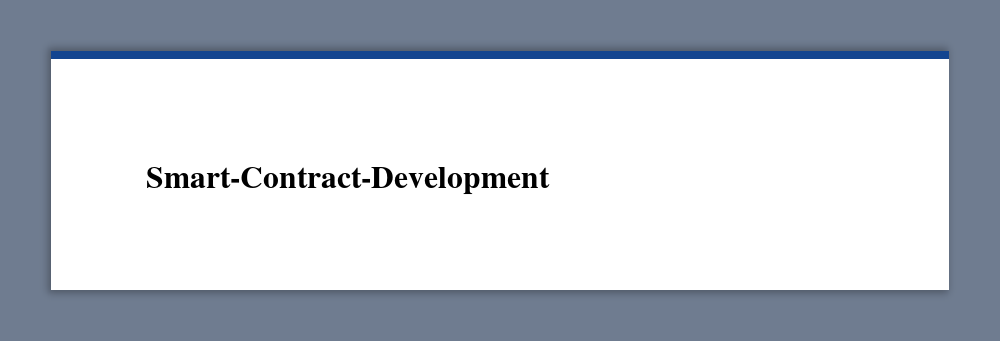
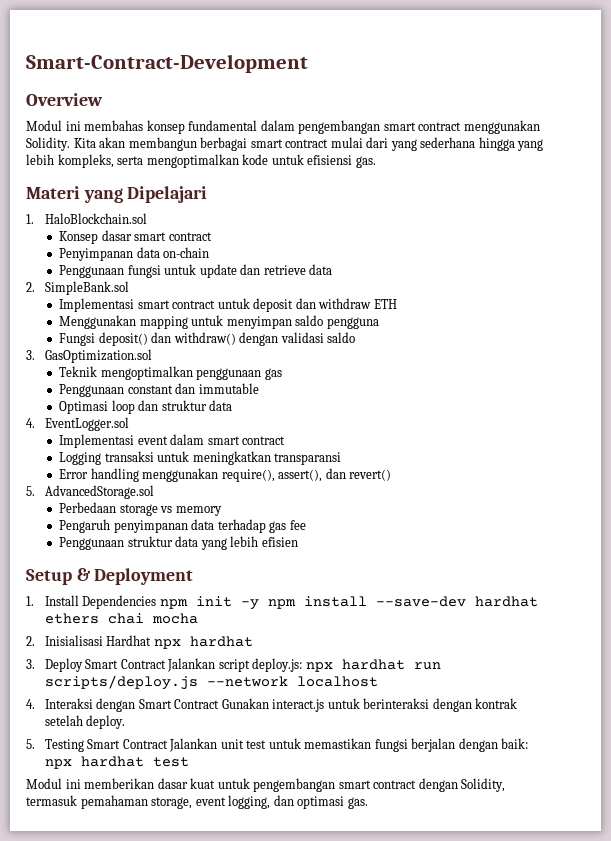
(550, 181) none -> [26,93,103,106] [26,120,540,134] [26,137,544,151] [26,154,376,168] [26,186,208,203] [26,213,147,224] [59,230,212,244] [59,247,210,261] [59,264,333,278] [26,281,129,295] [59,298,397,312] [59,315,379,329] [59,332,356,346] [26,349,152,363] [59,366,282,380] [59,383,259,397] [59,400,233,414] [26,417,129,431] [59,434,286,448] [59,451,342,465] [59,468,392,482] [26,485,154,499] [59,502,222,516] [59,519,306,533] [59,536,298,550] [26,568,194,585] [26,595,538,610] [44,613,198,624] [26,635,253,649] [26,658,441,672] [44,675,378,690] [26,698,518,712] [44,715,126,729] [26,738,529,752] [44,756,189,769] [26,778,506,792] [26,795,368,809] // Overview // Modul ini membahas konsep fundamental dalam pengembangan smart contract menggunakan Solidity. Kita akan membangun berbagai smart contract mulai dari yang sederhana hingga yang lebih kompleks, serta mengoptimalkan kode untuk efisiensi gas. // Materi yang Dipelajari // 1. HaloBlockchain.sol // Konsep dasar smart contract // Penyimpanan data on-chain // Penggunaan fungsi untuk update dan retrieve data // 2. SimpleBank.sol // Implementasi smart contract untuk deposit dan withdraw ETH // Menggunakan mapping untuk menyimpan saldo pengguna // Fungsi deposit() dan withdraw() dengan validasi saldo // 3. GasOptimization.sol // Teknik mengoptimalkan penggunaan gas // Penggunaan constant dan immutable // Optimasi loop dan struktur data // 4. EventLogger.sol // Implementasi event dalam smart contract // Logging transaksi untuk meningkatkan transparansi // Error handling menggunakan require(), assert(), dan revert() // 5. AdvancedStorage.sol // Perbedaan storage vs memory // Pengaruh penyimpanan data terhadap gas fee // Penggunaan struktur data yang lebih efisien // Setup & Deployment // 1. Install Dependencies npm init -y npm install --save-dev hardhat ethers chai mocha // 2. Inisialisasi Hardhat npx hardhat // 3. Deploy Smart Contract Jalankan script deploy.js: npx hardhat run scripts/deploy.js --network localhost // 4. Interaksi dengan Smart Contract Gunakan interact.js untuk berinteraksi dengan kontrak setelah deploy. // 5. Testing Smart Contract Jalankan unit test untuk memastikan fungsi berjalan dengan baik: npx hardhat test // Modul ini memberikan dasar kuat untuk pengembangan smart contract dengan Solidity, termasuk pemahaman storage, event logging, dan optimasi gas.

